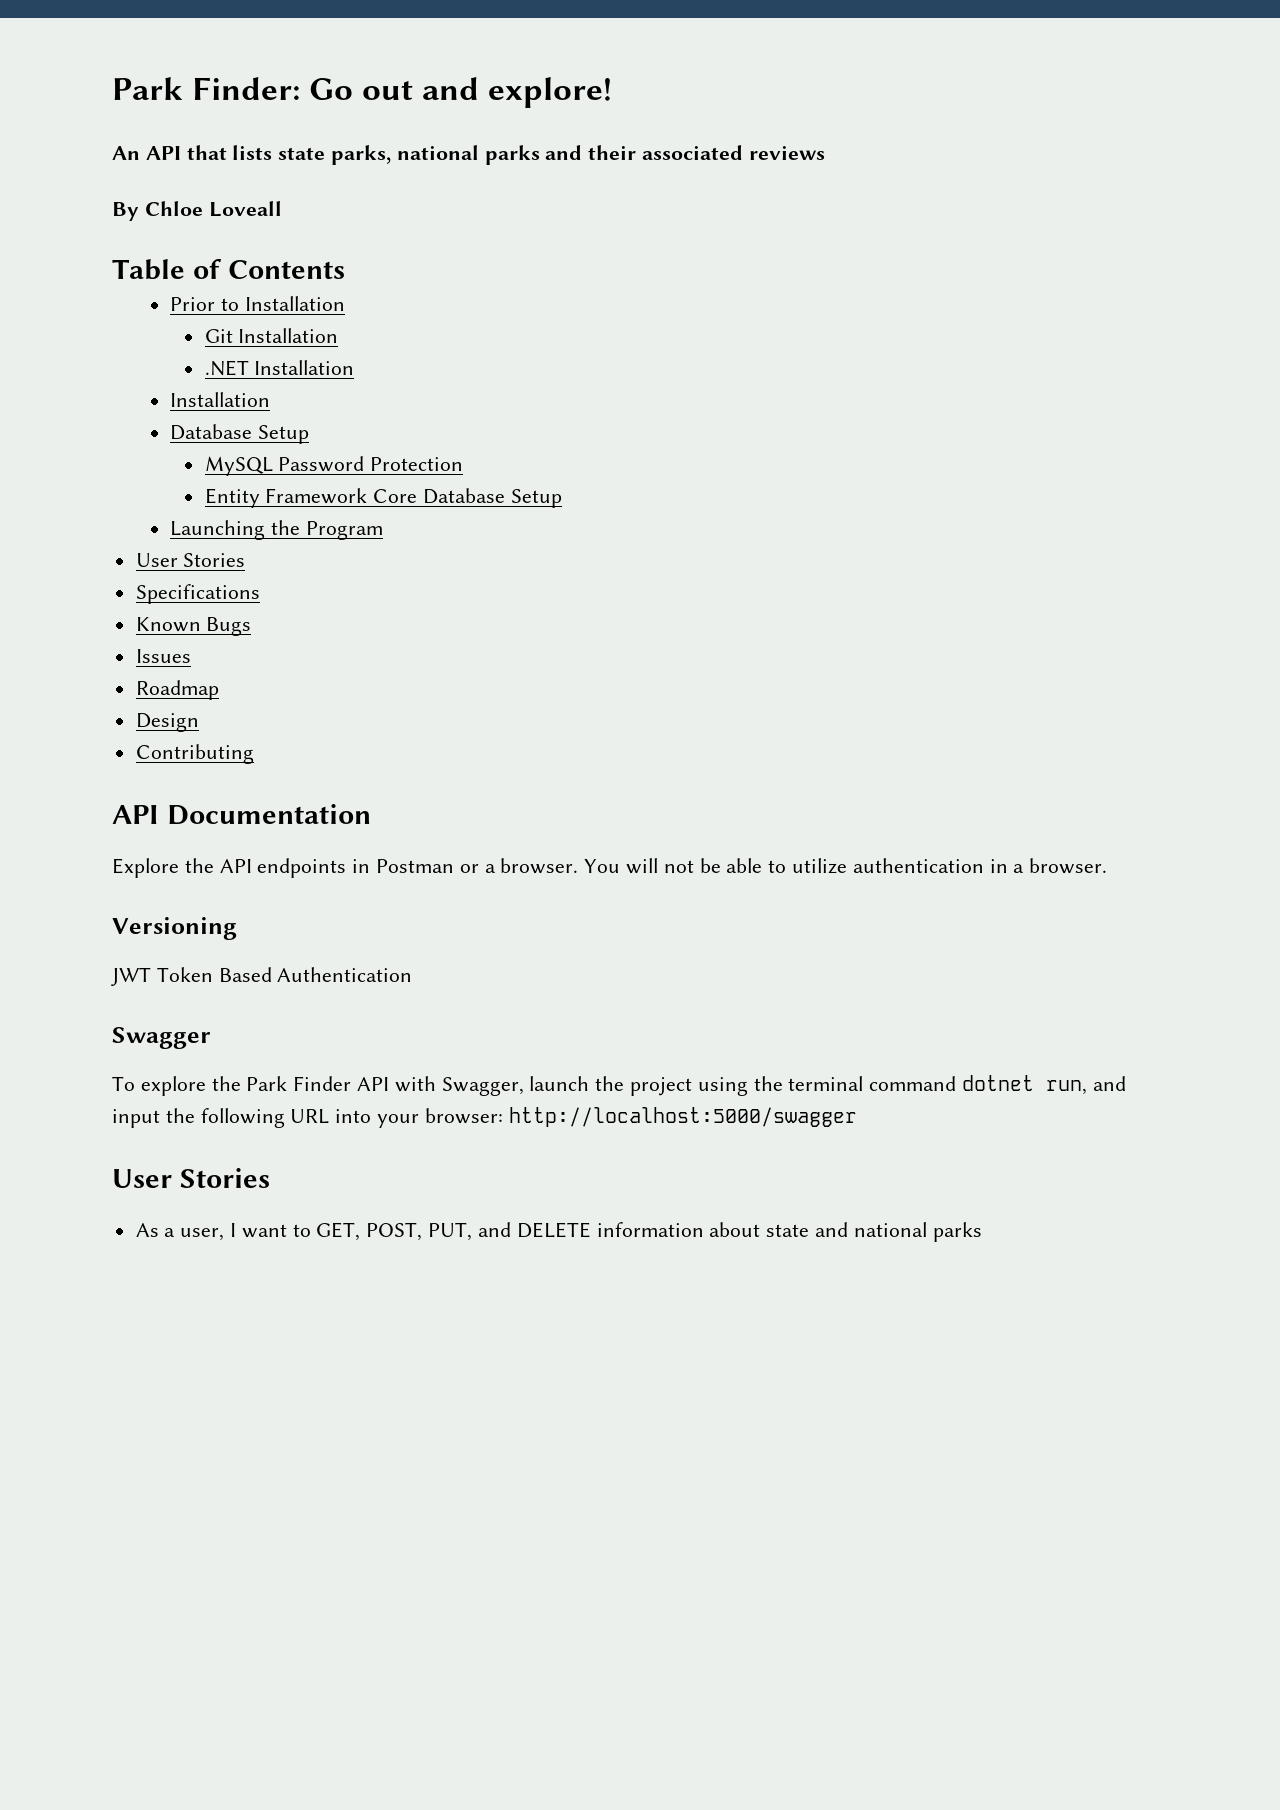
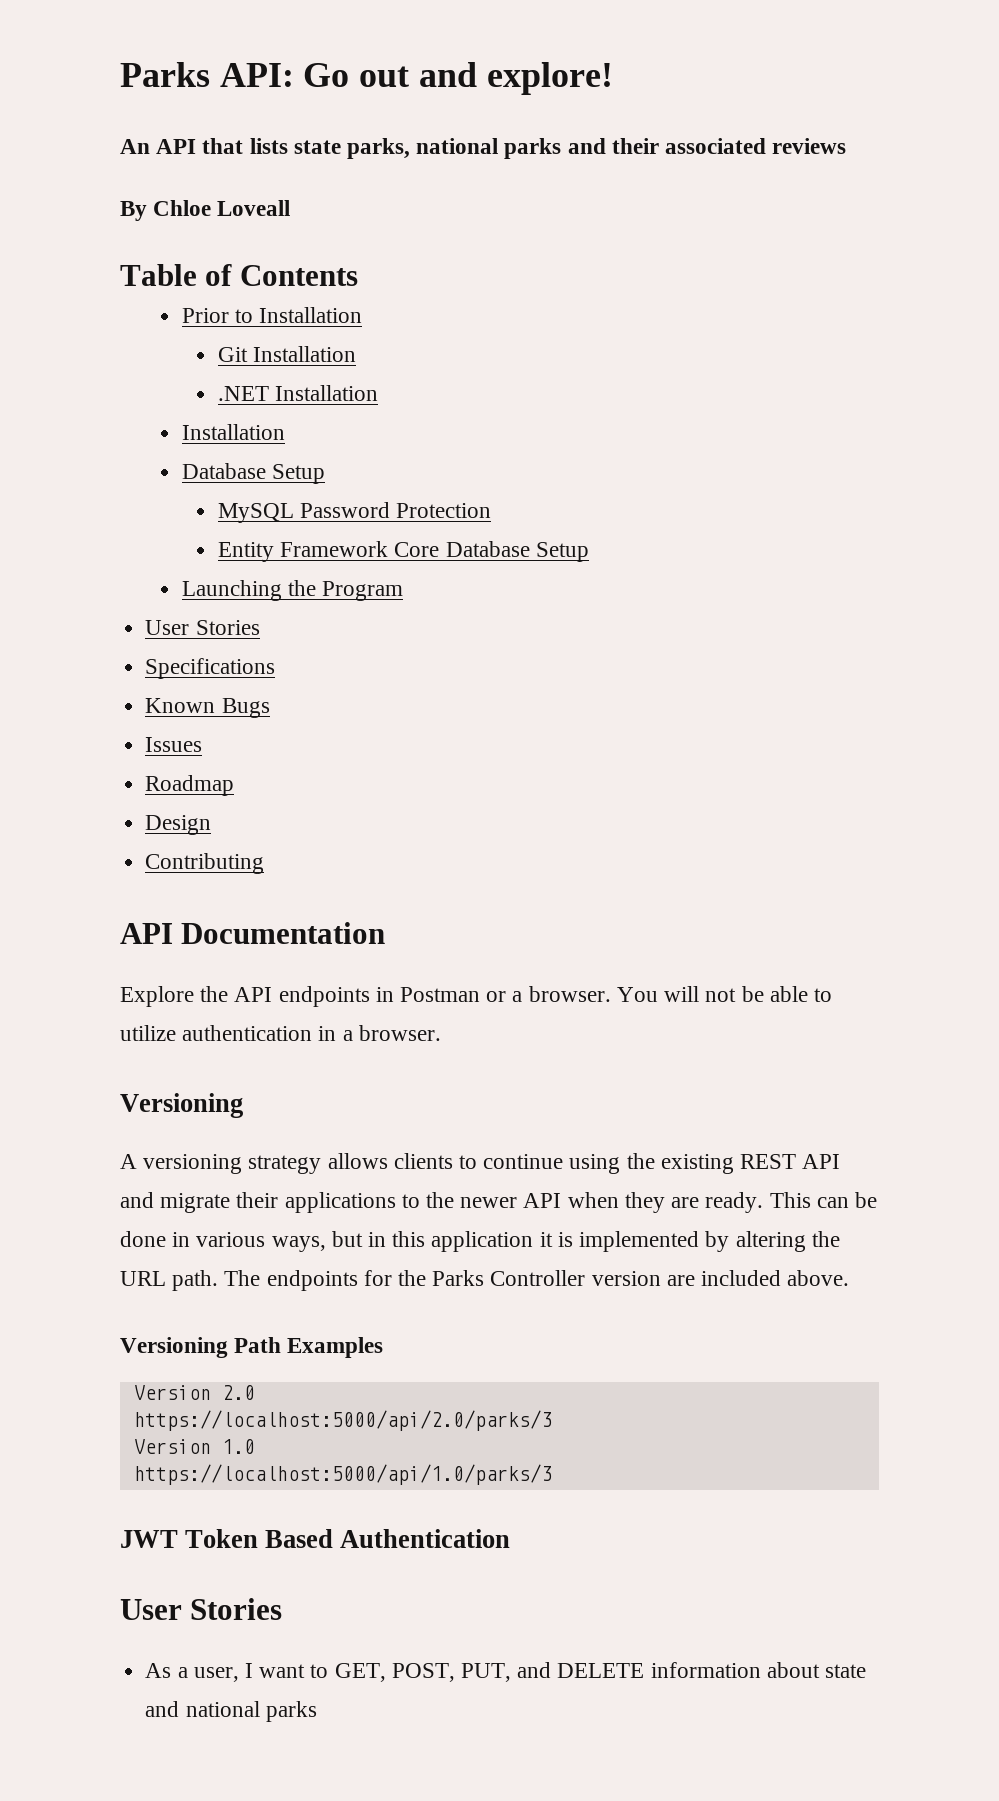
[112,77,301,100] Park Finder: -> [120,62,294,87] Parks API:
[111,967,413,986] [112,1027,211,1049] [112,1075,1126,1096] [112,1107,857,1128] JWT Token Based Authentication // Swagger // To explore the Park Finder API with Swagger, launch the project using the terminal command dotnet run, and input the following URL into your browser: http://localhost:5000/swagger -> [120,1153,841,1174] [120,1192,877,1213] [120,1231,840,1252] [120,1270,850,1291] [120,1337,384,1358] [133,1385,255,1400] [133,1410,552,1431] [133,1439,255,1454] [133,1464,552,1485] [120,1529,511,1548] A versioning strategy allows clients to continue using the existing REST API and migrate their applications to the newer API when they are ready. This can be done in various ways, but in this application it is implemented by altering the URL path. The endpoints for the Parks Controller version are included above. // Versioning Path Examples // Version 2.0 // https://localhost:5000/api/2.0/parks/3 // Version 1.0 // https://localhost:5000/api/1.0/parks/3 // JWT Token Based Authentication

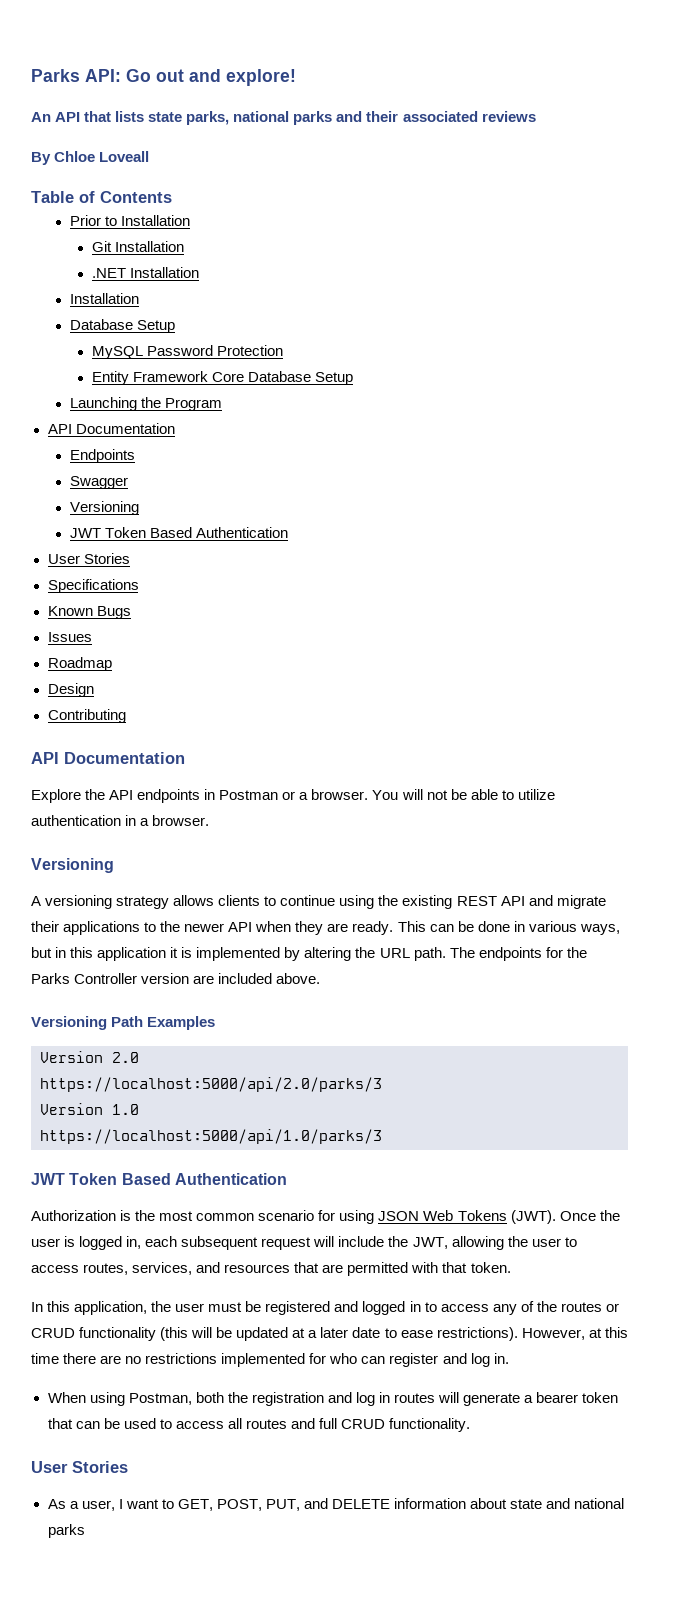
(404, 591) none -> [47,423,175,434] [69,449,135,463] [69,476,128,489] [69,501,139,515] [69,527,288,538] // API Documentation // Endpoints // Swagger // Versioning // JWT Token Based Authentication
(511, 1538) none -> [31,1210,620,1224] [31,1236,577,1250] [31,1262,511,1276] [31,1301,619,1315] [31,1327,628,1341] [31,1353,509,1367] [47,1392,619,1406] [47,1418,471,1432] // Authorization is the most common scenario for using JSON Web Tokens (JWT). Once the user is logged in, each subsequent request will include the JWT, allowing the user to access routes, services, and resources that are permitted with that token. // In this application, the user must be registered and logged in to access any of the routes or CRUD functionality (this will be updated at a later date to ease restrictions). However, at this time there are no restrictions implemented for who can register and log in. // When using Postman, both the registration and log in routes will generate a bearer token that can be used to access all routes and full CRUD functionality.

